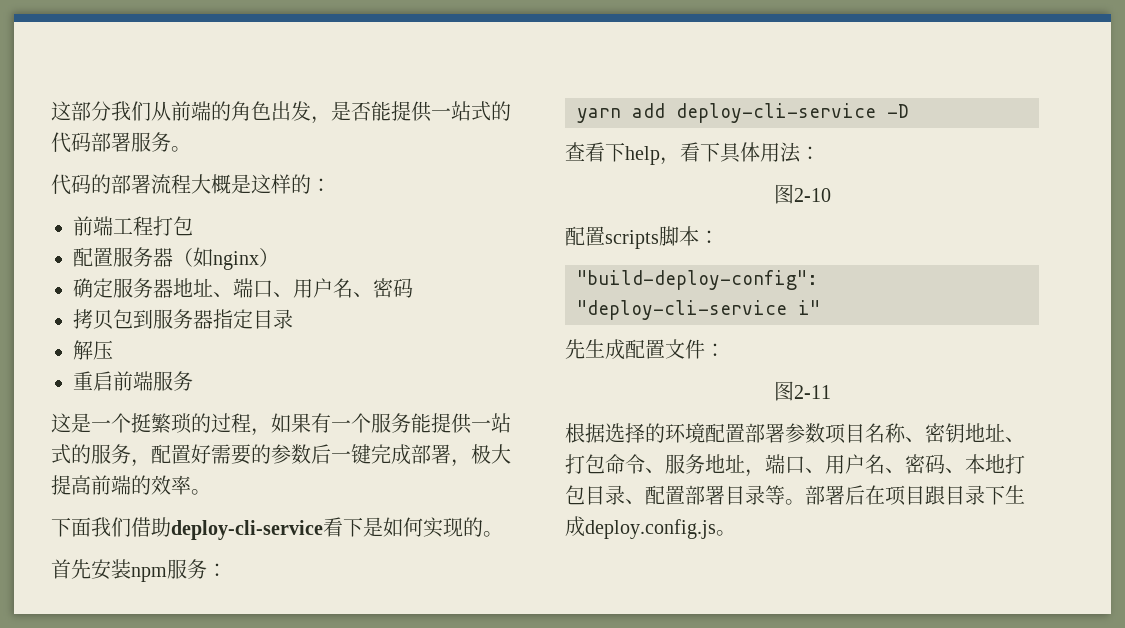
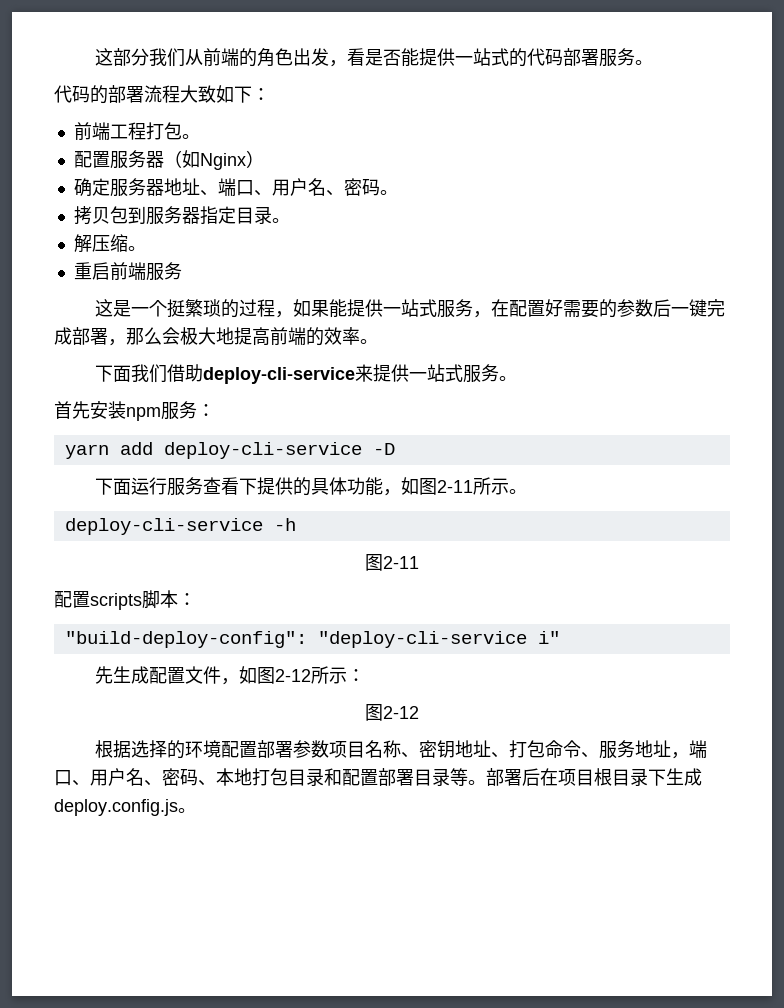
(331, 120) none -> [346,48,365,66] 看
[211,174,311,194] 概是这样的 -> [198,85,252,103] 致如下
(193, 226) none -> [181,134,200,139] 。
[213,251,259,270] nginx -> [199,153,246,170] Nginx
(413, 288) none -> [379,190,398,195] 。
(293, 319) none -> [271,218,290,223] 。
(113, 350) none -> [109,234,146,252] 缩。
[311,413,511,434] [51,444,151,467] 有一个服务能提供一站式的服务， -> [328,299,509,318] 能提供一站式服务，在
[471,444,511,464] 极大 -> [126,327,234,345] 那么会极大地
[323,517,483,538] 看下是如何实现的 -> [354,364,499,383] 来提供一站式服务
[565,142,820,165] [773,184,831,204] 查看下help，看下具体用法： // 图2-10 -> [94,477,527,496] [64,518,296,535] [365,554,419,571] 下面运行服务查看下提供的具体功能，如图2-11所示。 // deploy-cli-service -h // 图2-11
[705,343,725,357] [773,381,831,401] ： // 图2-11 -> [220,666,365,685] [365,704,419,721] ，如图2-12所示： // 图2-12
[625,499,645,504] 、 -> [324,768,342,786] 和
[925,486,945,505] 跟 -> [594,768,612,786] 根

